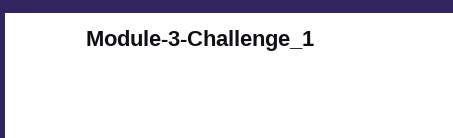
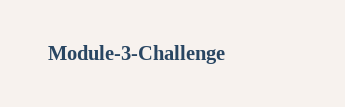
[86,30,314,51] Module-3-Challenge_1 -> [48,45,225,64] Module-3-Challenge

